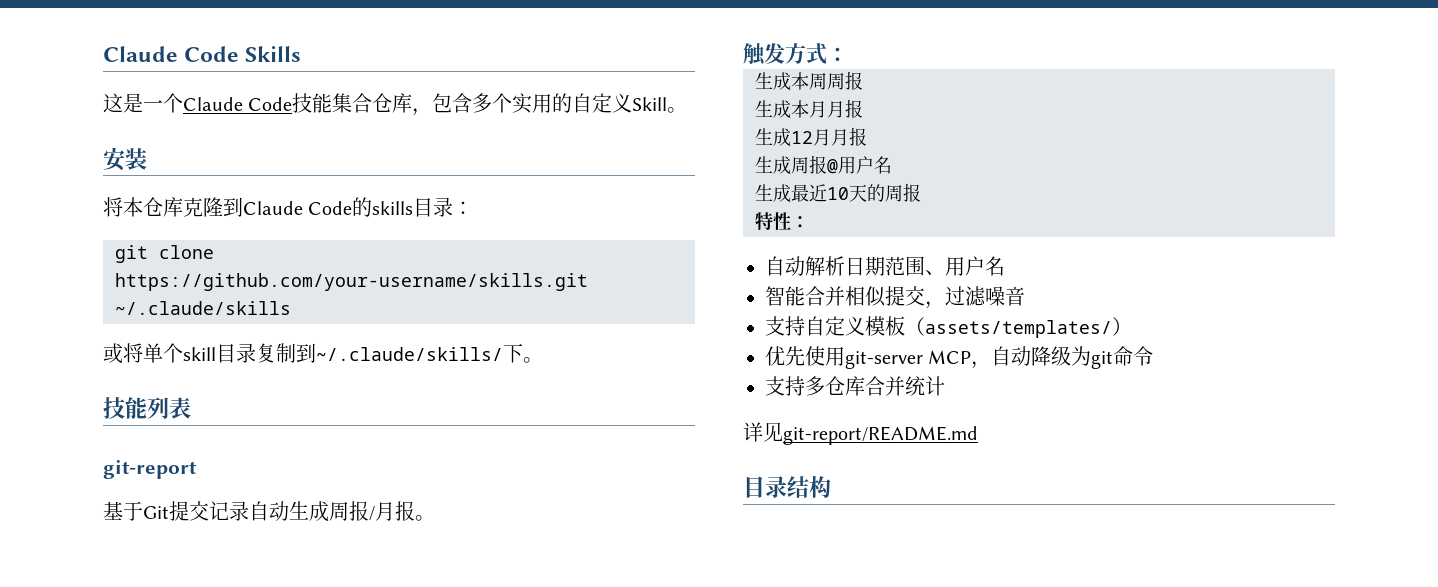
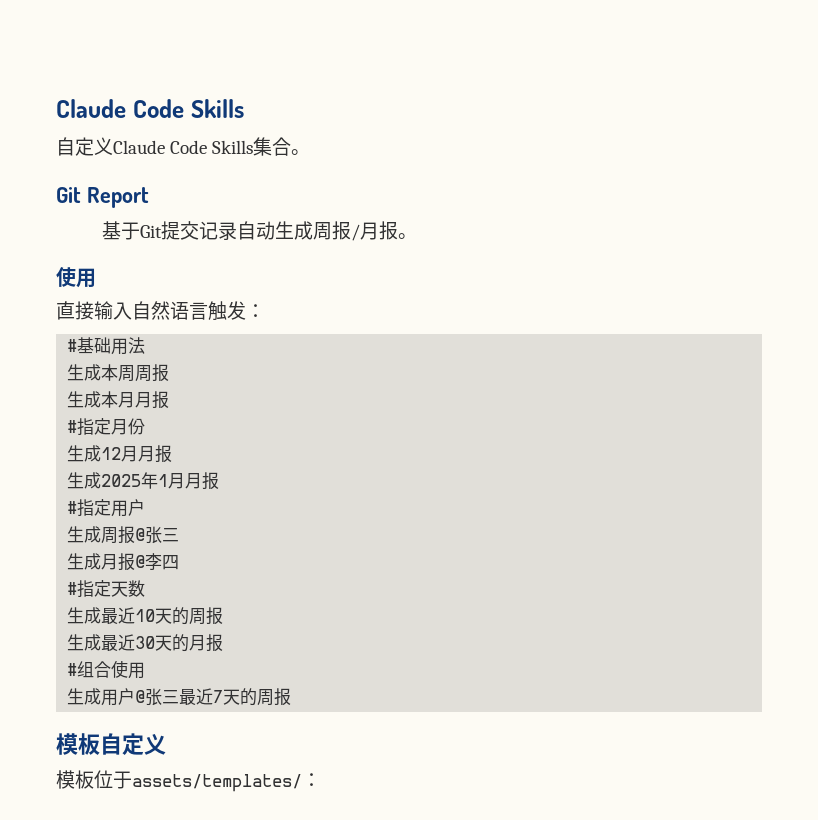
[103,93,688,116] [103,147,147,171] [103,197,474,217] [115,245,214,263] [115,273,588,291] [115,301,291,315] [103,343,543,364] [103,397,191,419] [103,460,197,479] 这是一个Claude Code技能集合仓库，包含多个实用的自定义Skill。 // 安装 // 将本仓库克隆到Claude Code的skills目录： // git clone https://github.com/your-username/skills.git ~/.claude/skills // 或将单个skill目录复制到~/.claude/skills/下。 // 技能列表 // git-report -> [56,137,311,156] [56,187,149,208] 自定义Claude Code Skills集合。 // Git Report
[743,43,848,66] 触发方式： -> [56,267,96,288] [56,301,265,321] [67,337,146,355] 使用 // 直接输入自然语言触发： // #基础用法
(863, 108) none -> [67,418,146,436] // #指定月份
[791,155,892,174] 周报@用户名 -> [101,472,220,490] [67,499,146,517] [67,526,180,544] [67,553,180,571] [67,580,146,598] 2025年1月月报 // #指定用户 // 生成周报@张三 // 生成月报@李四 // #指定天数
[755,212,809,231] [765,256,1005,276] [765,286,1025,309] [765,316,1132,338] [765,346,1154,369] [765,376,945,396] [743,422,978,445] [743,476,831,498] 特性： // 自动解析日期范围、用户名 // 智能合并相似提交，过滤噪音 // 支持自定义模板（assets/templates/） // 优先使用git-server MCP，自动降级为git命令 // 支持多仓库合并统计 // 详见git-report/README.md // 目录结构 -> [67,634,224,652] [67,660,146,679] [67,688,292,706] [56,733,166,755] [56,770,321,792] 生成最近30天的月报 // #组合使用 // 生成用户@张三最近7天的周报 // 模板自定义 // 模板位于assets/templates/：

